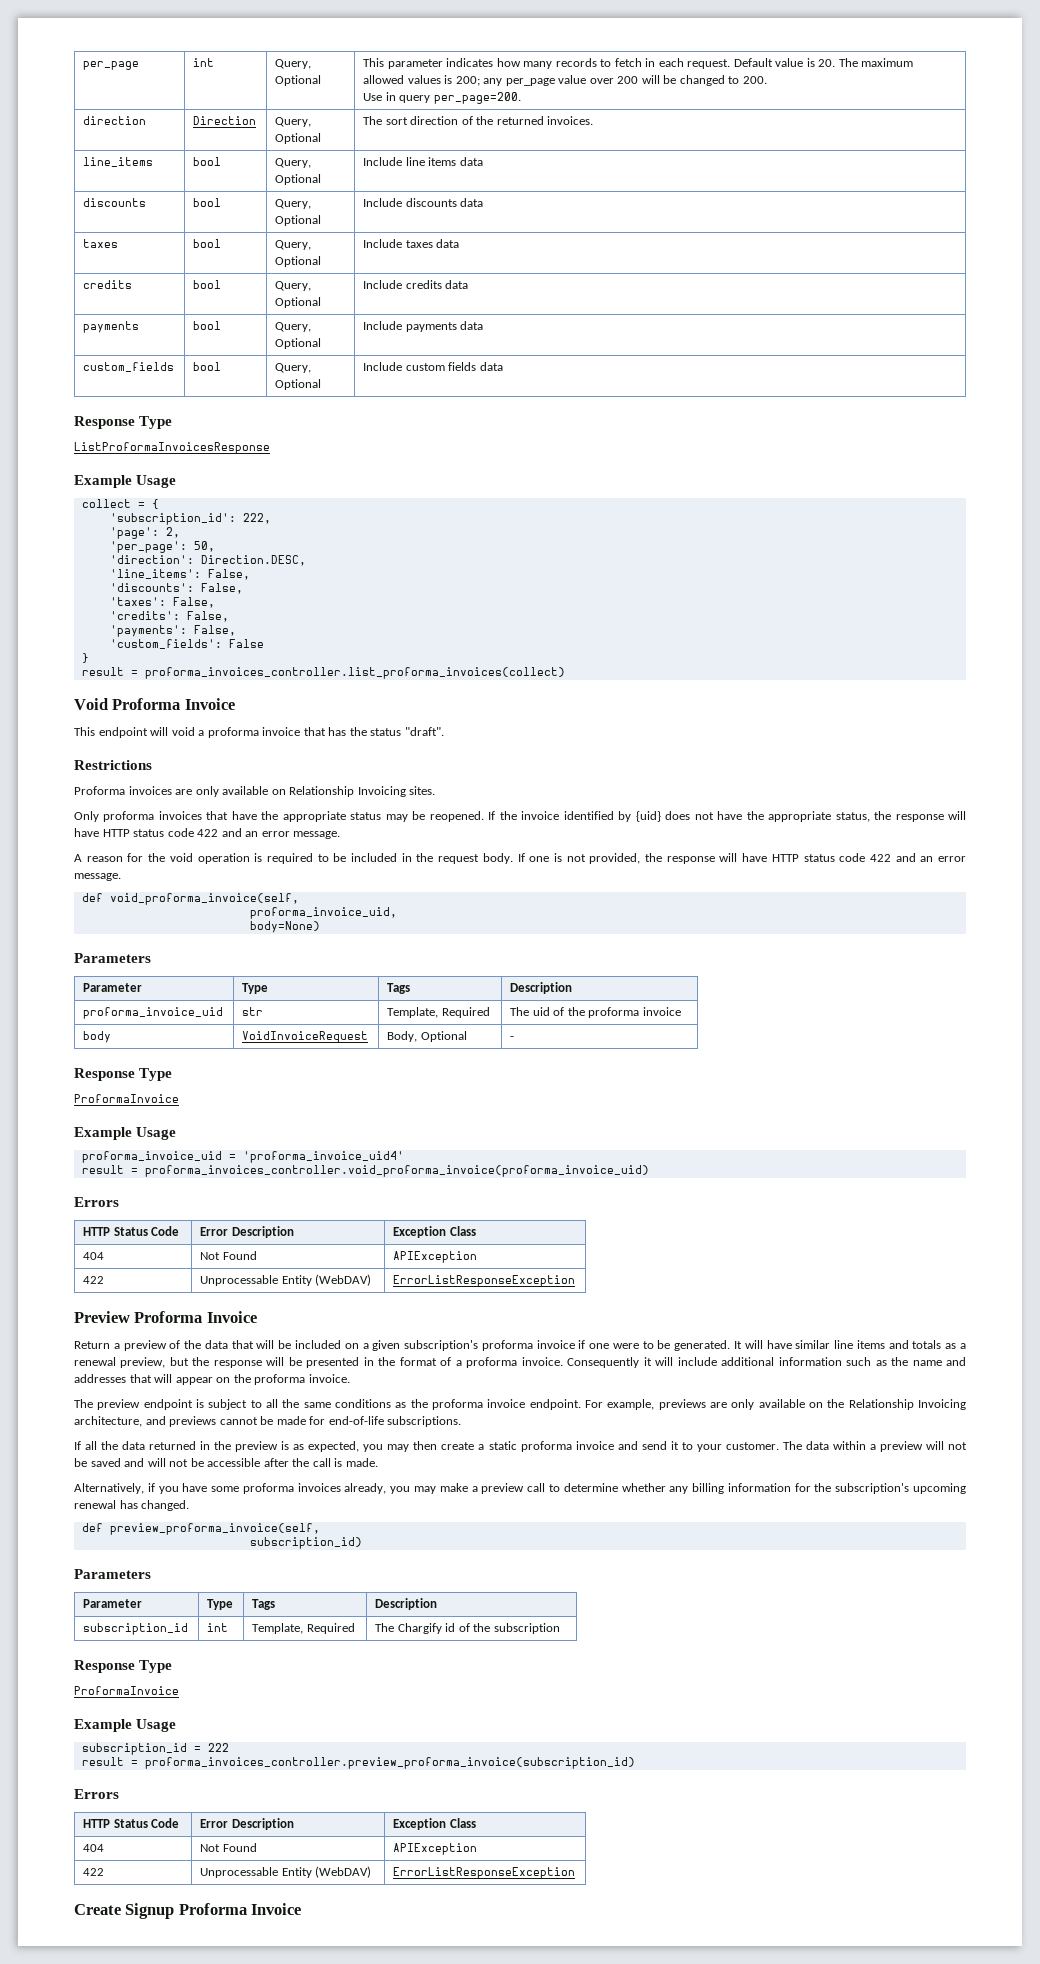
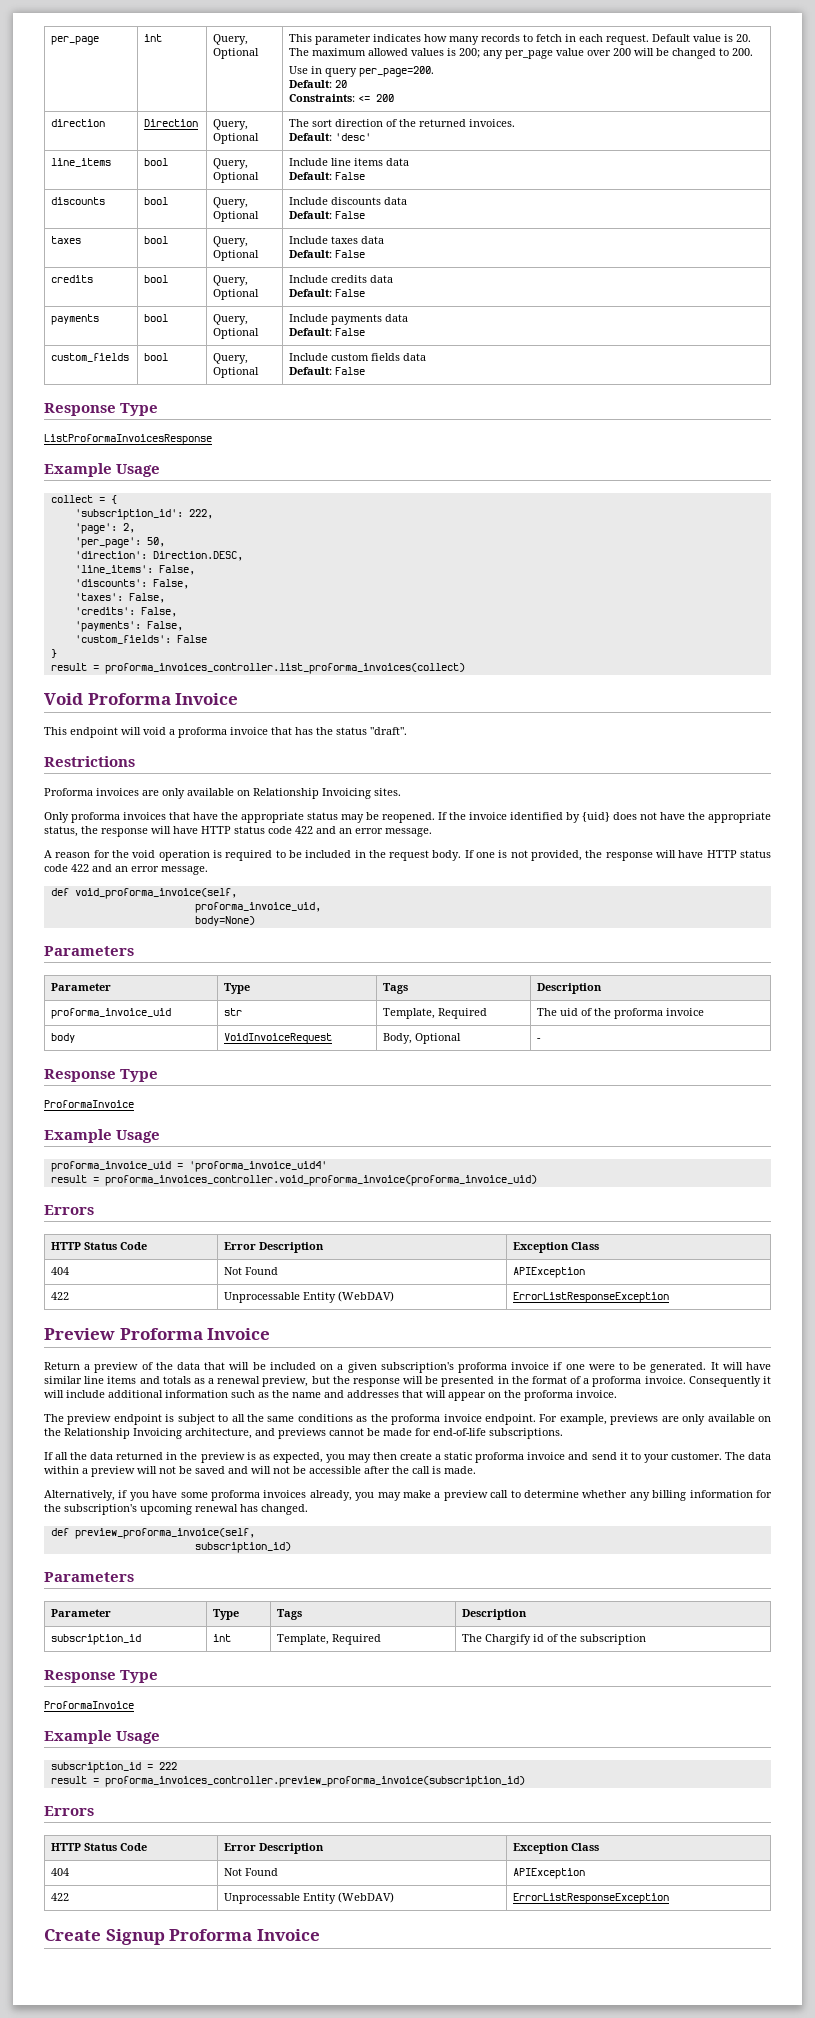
(521, 98) none -> [289,80,348,88] [289,94,395,102] // Default: 20 // Constraints: <= 200
(594, 120) none -> [289,133,372,141] // Default: 'desc'
(483, 161) none -> [289,172,366,180] // Default: False
(484, 202) none -> [289,211,366,219] // Default: False
(460, 243) none -> [289,250,366,258] // Default: False
(469, 284) none -> [289,289,366,297] // Default: False
(484, 325) none -> [289,328,366,336] // Default: False
(503, 366) none -> [289,367,366,375] // Default: False

